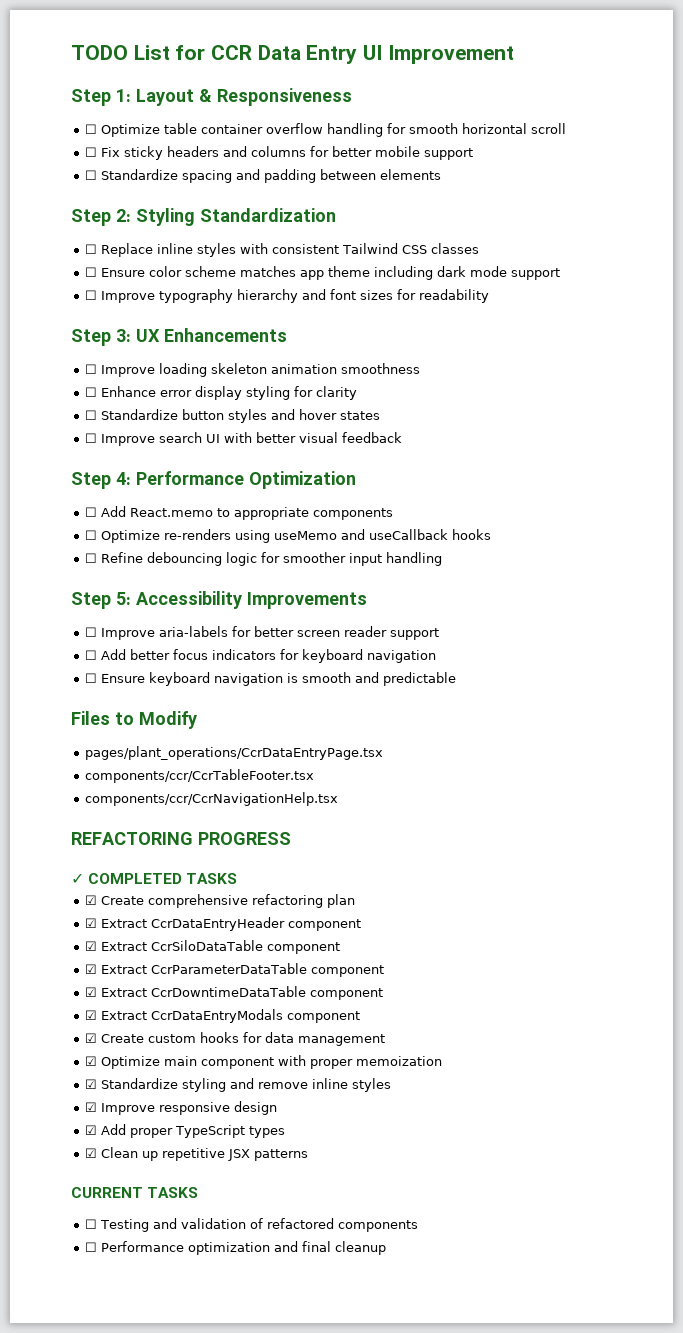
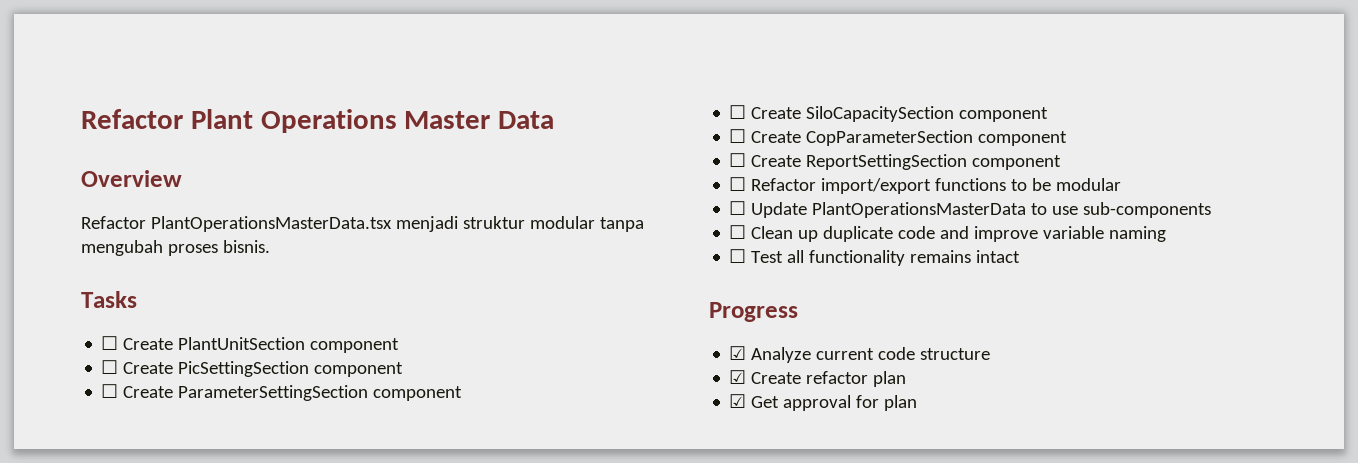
[71,45,514,64] [71,88,352,106] [85,123,567,137] [85,146,474,160] [85,169,442,183] [71,208,336,226] [85,243,480,257] [85,266,561,280] [85,289,490,303] [71,328,287,346] [85,363,421,377] [85,386,358,400] [85,409,381,423] [85,432,403,446] [71,471,356,489] [85,506,394,520] [85,529,492,543] [85,552,443,566] [71,591,367,609] [85,626,440,640] [85,649,437,663] [85,672,457,686] [71,711,197,729] [85,746,384,760] [85,769,315,783] [85,792,339,806] [71,832,291,845] [71,873,238,884] [85,894,324,908] TODO List for CCR Data Entry UI Improvement // Step 1: Layout & Responsiveness // ☐ Optimize table container overflow handling for smooth horizontal scroll // ☐ Fix sticky headers and columns for better mobile support // ☐ Standardize spacing and padding between elements // Step 2: Styling Standardization // ☐ Replace inline styles with consistent Tailwind CSS classes // ☐ Ensure color scheme matches app theme including dark mode support // ☐ Improve typography hierarchy and font sizes for readability // Step 3: UX Enhancements // ☐ Improve loading skeleton animation smoothness // ☐ Enhance error display styling for clarity // ☐ Standardize button styles and hover states // ☐ Improve search UI with better visual feedback // Step 4: Performance Optimization // ☐ Add React.memo to appropriate components // ☐ Optimize re-renders using useMemo and useCallback hooks // ☐ Refine debouncing logic for smoother input handling // Step 5: Accessibility Improvements // ☐ Improve aria-labels for better screen reader support // ☐ Add better focus indicators for keyboard navigation // ☐ Ensure keyboard navigation is smooth and predictable // Files to Modify // pages/plant_operations/CcrDataEntryPage.tsx // components/ccr/CcrTableFooter.tsx // components/ccr/CcrNavigationHelp.tsx // REFACTORING PROGRESS // ✓ COMPLETED TASKS // ☑ Create comprehensive refactoring -> [81,109,555,133] [81,170,182,187] [81,216,644,232] [81,240,270,256] [81,291,137,308] [101,336,400,353] [101,360,404,377] [101,384,463,401] [729,105,1049,122] [729,129,1068,146] [729,153,1062,170] [729,177,1122,194] [729,201,1212,218] [729,225,1167,242] [729,249,1021,266] [709,302,798,322] [729,346,991,363] [729,370,869,384] Refactor Plant Operations Master Data // Overview // Refactor PlantOperationsMasterData.tsx menjadi struktur modular tanpa mengubah proses bisnis. // Tasks // ☐ Create PlantUnitSection component // ☐ Create PicSettingSection component // ☐ Create ParameterSettingSection component // ☐ Create SiloCapacitySection component // ☐ Create CopParameterSection component // ☐ Create ReportSettingSection component // ☐ Refactor import/export functions to be modular // ☐ Update PlantOperationsMasterData to use sub-components // ☐ Clean up duplicate code and improve variable naming // ☐ Test all functionality remains intact // Progress // ☑ Analyze current code structure // ☑ Create refactor
[101,917,362,931] [85,940,341,954] [85,963,385,977] [85,986,384,1000] [85,1009,361,1023] [85,1032,386,1046] [85,1055,443,1069] [85,1078,392,1092] [85,1101,278,1115] [85,1124,286,1138] [85,1147,309,1161] [71,1187,199,1198] [85,1218,419,1232] [85,1241,387,1255] Extract CcrDataEntryHeader component // ☑ Extract CcrSiloDataTable component // ☑ Extract CcrParameterDataTable component // ☑ Extract CcrDowntimeDataTable component // ☑ Extract CcrDataEntryModals component // ☑ Create custom hooks for data management // ☑ Optimize main component with proper memoization // ☑ Standardize styling and remove inline styles // ☑ Improve responsive design // ☑ Add proper TypeScript types // ☑ Clean up repetitive JSX patterns // CURRENT TASKS // ☐ Testing and validation of refactored components // ☐ Performance optimization and final cleanup -> [751,395,918,411] Get approval for plan

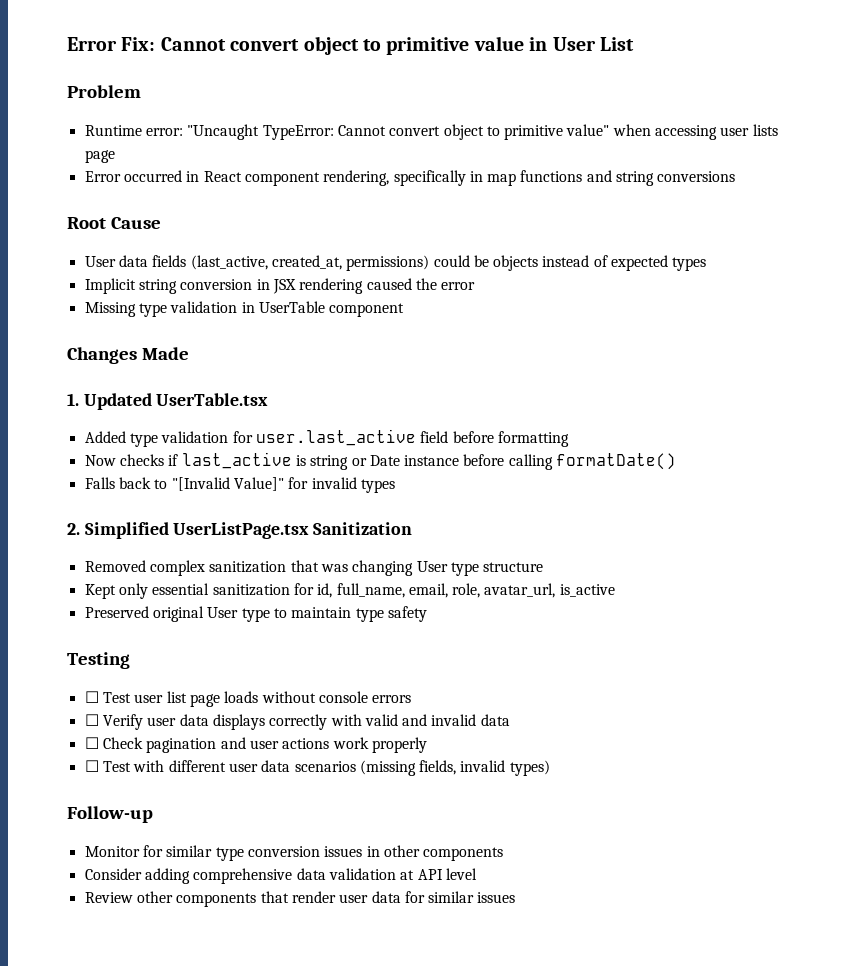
[81,109,555,133] [81,170,182,187] [81,216,644,232] [81,240,270,256] [81,291,137,308] [101,336,400,353] [101,360,404,377] [101,384,463,401] [729,105,1049,122] [729,129,1068,146] [729,153,1062,170] [729,177,1122,194] [729,201,1212,218] [729,225,1167,242] [729,249,1021,266] [709,302,798,322] [729,346,991,363] [729,370,907,387] [729,394,918,411] Refactor Plant Operations Master Data // Overview // Refactor PlantOperationsMasterData.tsx menjadi struktur modular tanpa mengubah proses bisnis. // Tasks // ☐ Create PlantUnitSection component // ☐ Create PicSettingSection component // ☐ Create ParameterSettingSection component // ☐ Create SiloCapacitySection component // ☐ Create CopParameterSection component // ☐ Create ReportSettingSection component // ☐ Refactor import/export functions to be modular // ☐ Update PlantOperationsMasterData to use sub-components // ☐ Clean up duplicate code and improve variable naming // ☐ Test all functionality remains intact // Progress // ☑ Analyze current code structure // ☑ Create refactor plan // ☑ Get approval for plan -> [67,36,634,55] [67,85,141,98] [84,124,778,140] [84,150,115,163] [84,170,736,186] [67,217,161,229] [84,255,707,271] [84,278,476,294] [84,301,405,317] [67,347,189,364] [67,393,269,410] [84,429,569,447] [84,452,677,470] [84,477,395,493] [67,522,413,539] [84,560,544,576] [84,583,615,599] [84,606,427,622] [67,652,130,669] [84,691,412,707] [84,714,510,730] [84,737,427,753] [84,760,550,776] [67,806,153,823] [84,845,504,861] [84,868,477,884] [84,891,516,907] Error Fix: Cannot convert object to primitive value in User List // Problem // Runtime error: "Uncaught TypeError: Cannot convert object to primitive value" when accessing user lists page // Error occurred in React component rendering, specifically in map functions and string conversions // Root Cause // User data fields (last_active, created_at, permissions) could be objects instead of expected types // Implicit string conversion in JSX rendering caused the error // Missing type validation in UserTable component // Changes Made // 1. Updated UserTable.tsx // Added type validation for user.last_active field before formatting // Now checks if last_active is string or Date instance before calling formatDate() // Falls back to "[Invalid Value]" for invalid types // 2. Simplified UserListPage.tsx Sanitization // Removed complex sanitization that was changing User type structure // Kept only essential sanitization for id, full_name, email, role, avatar_url, is_active // Preserved original User type to maintain type safety // Testing // ☐ Test user list page loads without console errors // ☐ Verify user data displays correctly with valid and invalid data // ☐ Check pagination and user actions work properly // ☐ Test with different user data scenarios (missing fields, invalid types) // Follow-up // Monitor for similar type conversion issues in other components // Consider adding comprehensive data validation at API level // Review other components that render user data for similar issues

